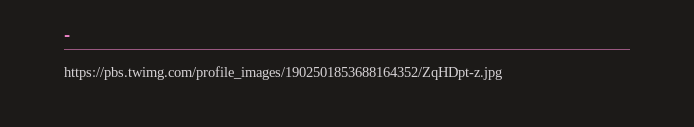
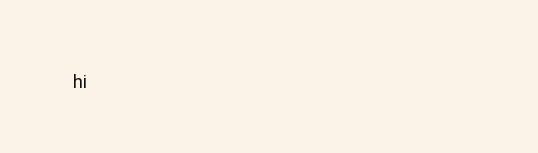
[64,35,70,41] [64,66,502,80] - // https://pbs.twimg.com/profile_images/1902501853688164352/ZqHDpt-z.jpg -> [73,74,87,88] hi

